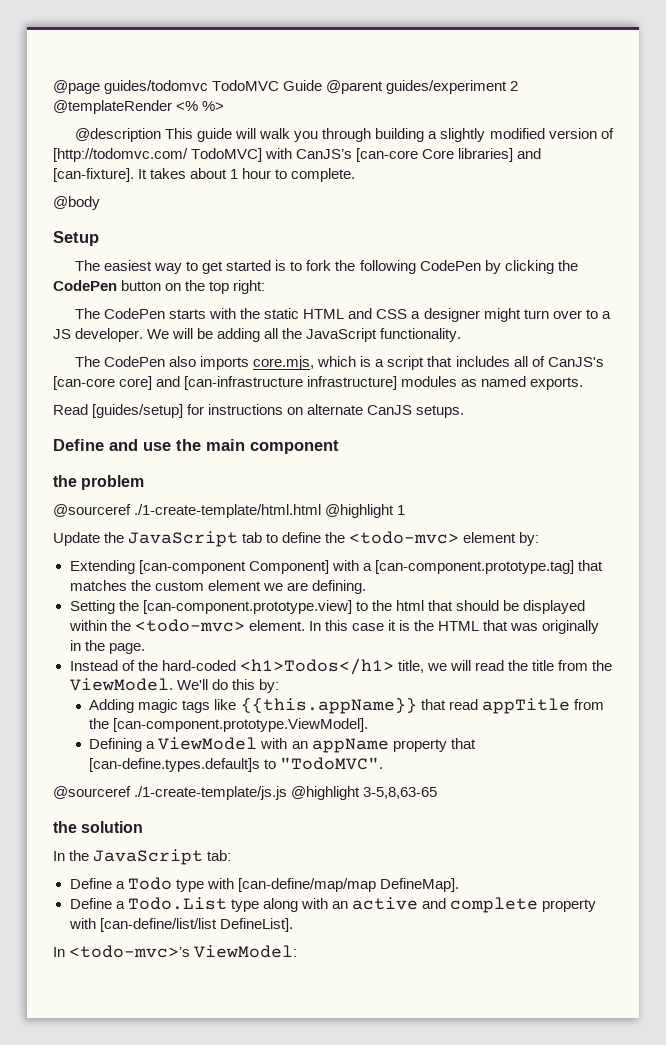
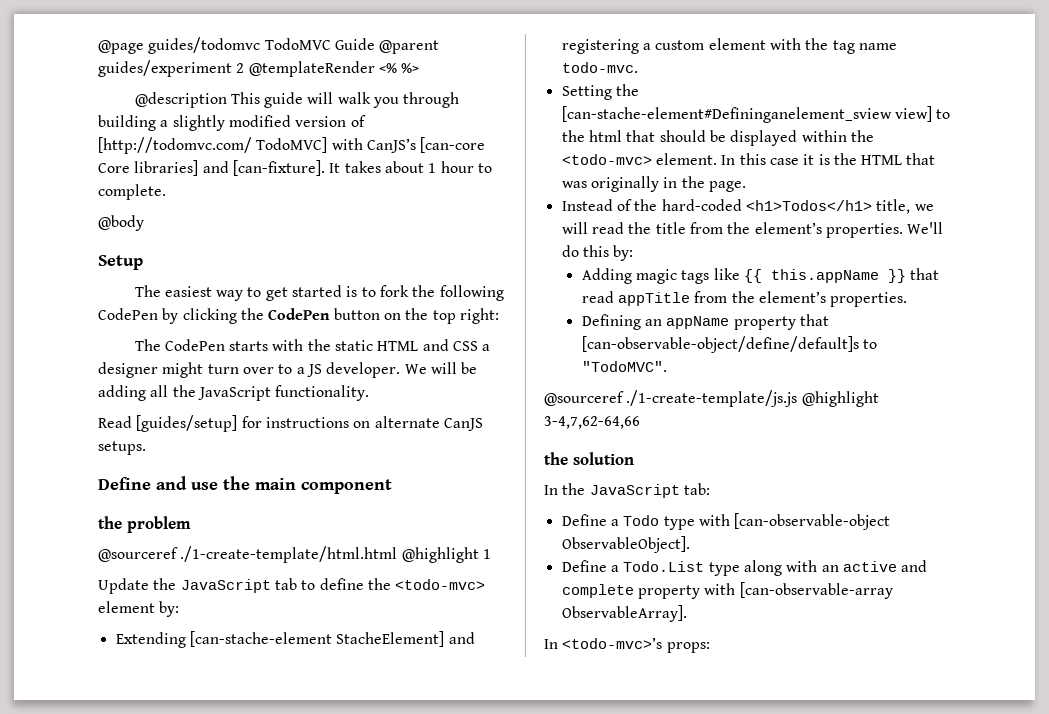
[75,356,604,370] [53,376,584,390] // The CodePen also imports core.mjs, which is a script that includes all of CanJS's [can-core core] and [can-infrastructure infrastructure] modules as named exports. -> (370, 393) none
[138,560,603,574] [69,580,366,594] [can-component Component] with a [can-component.prototype.tag] that matches the custom element we are defining. -> [189,631,475,647] [561,38,897,54] [561,62,638,73] [can-stache-element StacheElement] and registering a custom element with the tag name todo-mvc.
[142,600,352,614] [can-component.prototype.view] -> [561,106,932,123] [can-stache-element#Defininganelement_sview view]
[69,678,173,691] ViewModel. -> [754,222,903,238] element’s properties.
[240,697,417,714] {{this.appName}} -> [743,269,906,283] {{ this.appName }}
[113,718,369,732] [can-component.prototype.ViewModel]. -> [758,291,908,307] element’s properties.
[146,737,288,750] a ViewModel with -> (641, 322) none
[89,758,261,772] [can-define.types.default]s -> [581,336,859,353] [can-observable-object/define/default]s
[363,787,438,799] 3-5,8,63-65 -> [544,416,640,429] 3-4,7,62-64,66
[237,878,459,892] [can-define/map/map DefineMap]. -> [734,513,891,530] [561,536,690,553] [can-observable-object ObservableObject].
[99,918,293,932] [can-define/list/list DefineList]. -> [739,582,893,599] [561,605,687,622] [can-observable-array ObservableArray].
[194,945,298,958] ViewModel: -> [666,642,710,653] props:

